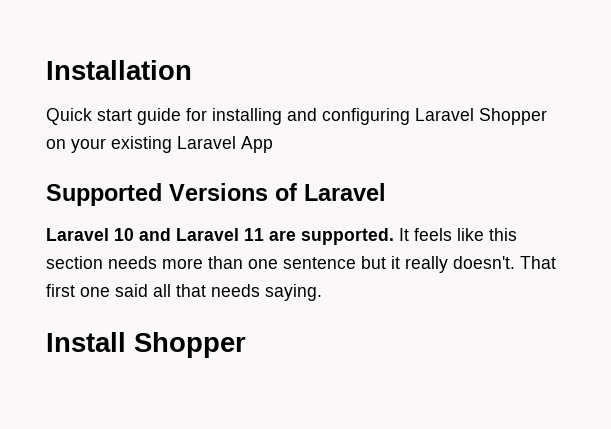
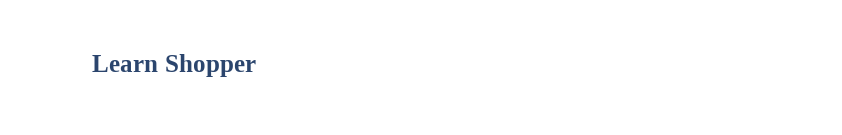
[46,60,192,80] [46,108,547,125] [46,136,273,153] [46,183,386,206] [46,228,517,245] [46,256,556,273] [46,284,322,301] [46,332,126,352] Installation // Quick start guide for installing and configuring Laravel Shopper on your existing Laravel App // Supported Versions of Laravel // Laravel 10 and Laravel 11 are supported. It feels like this section needs more than one sentence but it really doesn't. That first one said all that needs saying. // Install -> [92,55,158,72] Learn

